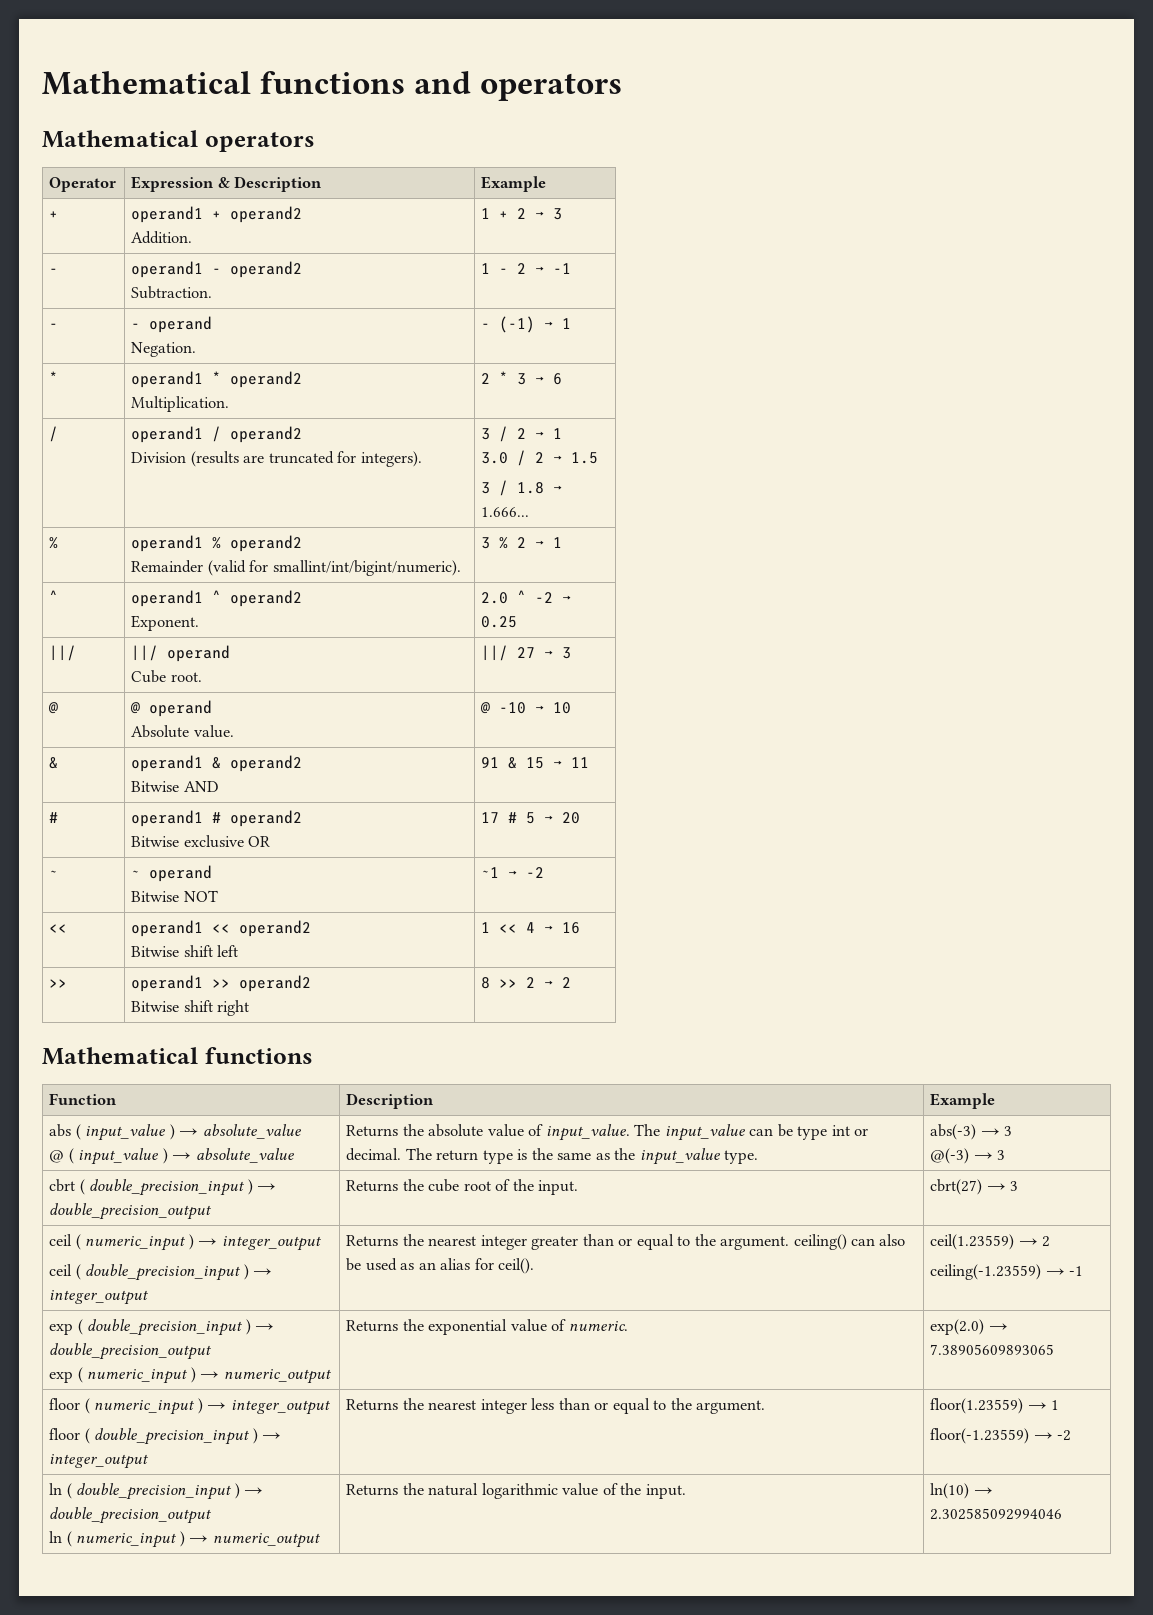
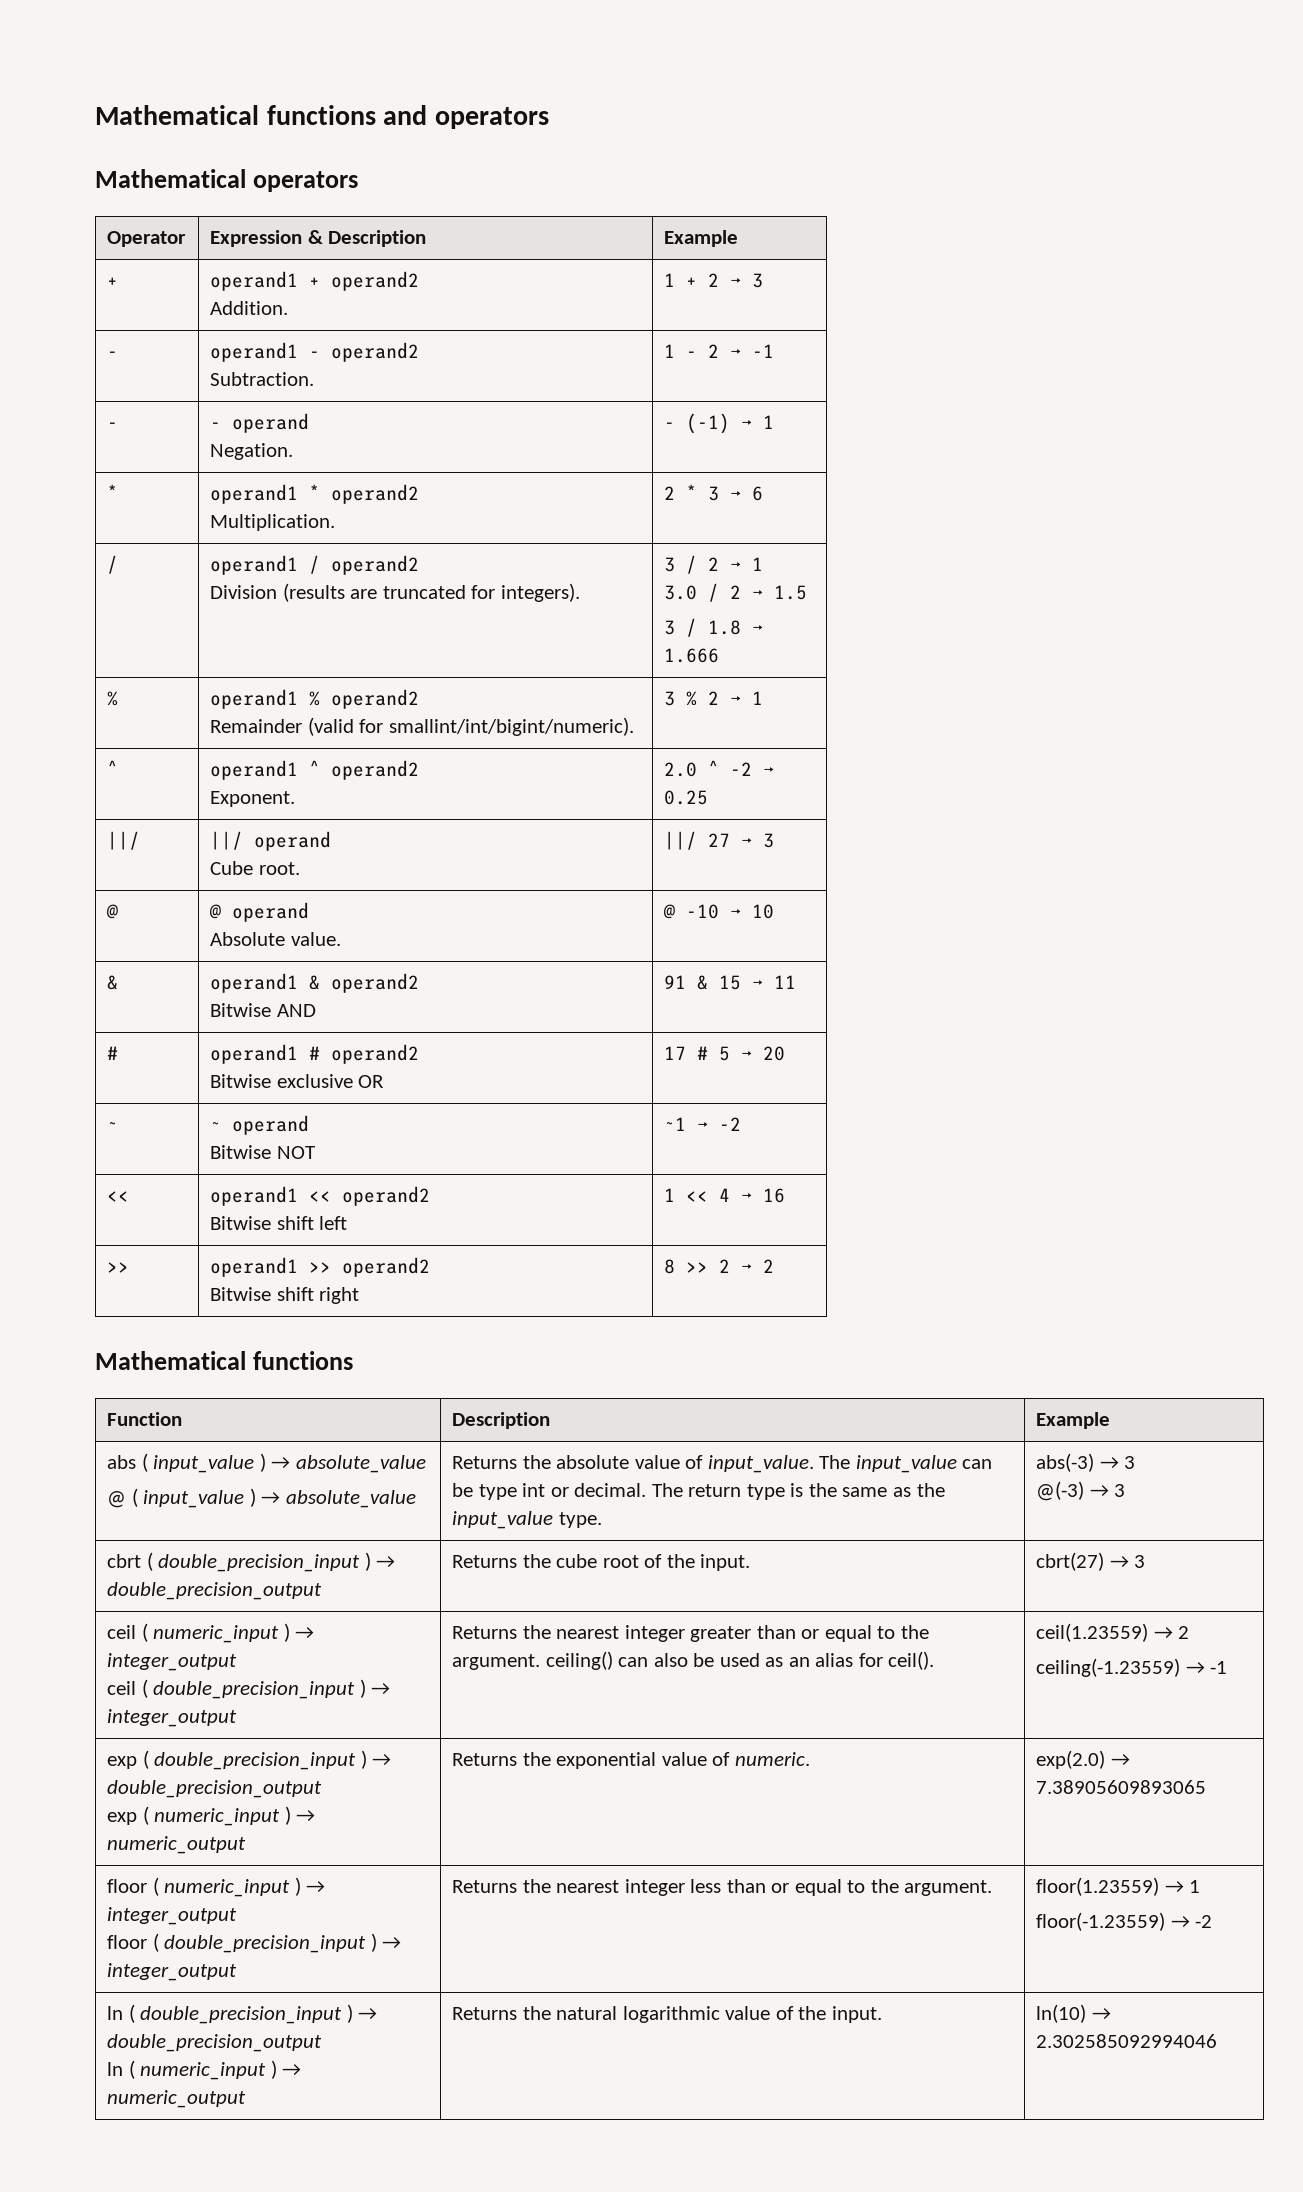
[481,507,530,517] 1.666... -> [664,648,720,663] 1.666

